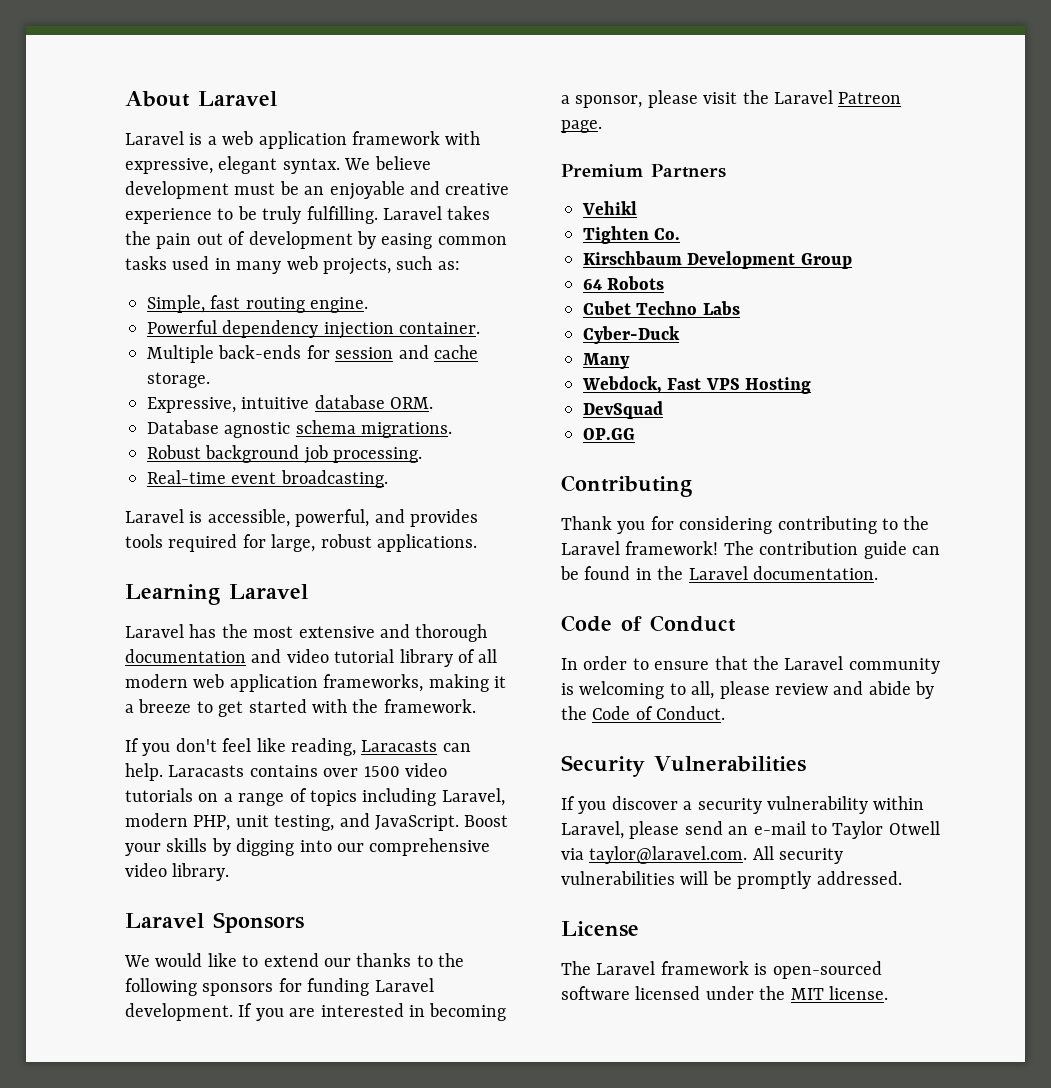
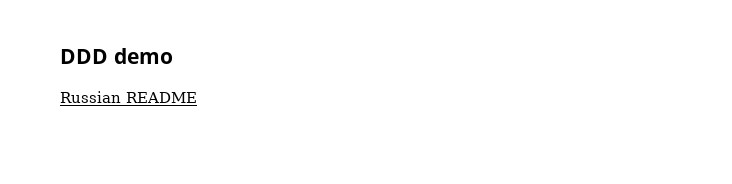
[125,91,277,107] [125,131,481,149] [125,156,431,174] [125,181,510,200] [125,206,491,224] [125,231,507,249] [125,256,460,275] [147,295,369,313] [147,320,481,339] [147,345,478,363] [147,372,210,388] [147,395,434,413] [147,420,453,438] [147,445,423,464] [147,470,388,488] [125,509,478,527] [125,534,477,552] [125,584,308,605] [125,624,488,642] [125,649,498,667] [125,674,506,692] [125,699,476,717] [125,738,471,756] [125,763,447,781] [125,788,505,806] [125,813,509,831] [125,838,491,856] [125,863,230,881] [125,912,304,933] [124,953,465,967] [125,978,434,996] [125,1003,507,1021] [561,90,902,108] [561,120,602,133] [561,164,726,178] [582,201,637,215] [583,226,681,244] [583,251,852,269] [583,276,665,290] [583,301,740,315] [583,326,680,344] [583,353,630,369] [582,376,812,394] [583,401,663,419] [583,428,635,440] [561,475,692,497] [561,516,930,534] [561,541,940,559] [560,566,878,580] [561,615,736,632] [561,656,940,674] [561,681,935,699] [561,706,726,720] [561,755,806,777] [561,796,925,814] [561,821,940,839] [561,846,844,864] [561,871,902,889] [561,921,639,937] [561,961,882,979] [561,986,888,1000] About Laravel // Laravel is a web application framework with expressive, elegant syntax. We believe development must be an enjoyable and creative experience to be truly fulfilling. Laravel takes the pain out of development by easing common tasks used in many web projects, such as: // Simple, fast routing engine. // Powerful dependency injection container. // Multiple back-ends for session and cache storage. // Expressive, intuitive database ORM. // Database agnostic schema migrations. // Robust background job processing. // Real-time event broadcasting. // Laravel is accessible, powerful, and provides tools required for large, robust applications. // Learning Laravel // Laravel has the most extensive and thorough documentation and video tutorial library of all modern web application frameworks, making it a breeze to get started with the framework. // If you don't feel like reading, Laracasts can help. Laracasts contains over 1500 video tutorials on a range of topics including Laravel, modern PHP, unit testing, and JavaScript. Boost your skills by digging into our comprehensive video library. // Laravel Sponsors // We would like to extend our thanks to the following sponsors for funding Laravel development. If you are interested in becoming a sponsor, please visit the Laravel Patreon page. // Premium Partners // Vehikl // Tighten Co. // Kirschbaum Development Group // 64 Robots // Cubet Techno Labs // Cyber-Duck // Many // Webdock, Fast VPS Hosting // DevSquad // OP.GG // Contributing // Thank you for considering contributing to the Laravel framework! The contribution guide can be found in the Laravel documentation. // Code of Conduct // In order to ensure that the Laravel community is welcoming to all, please review and abide by the Code of Conduct. // Security Vulnerabilities // If you discover a security vulnerability within Laravel, please send an e-mail to Taylor Otwell via taylor@laravel.com. All security vulnerabilities will be promptly addressed. // License // The Laravel framework is open-sourced software licensed under the MIT license. -> [60,48,173,64] [60,91,197,103] DDD demo // Russian README

